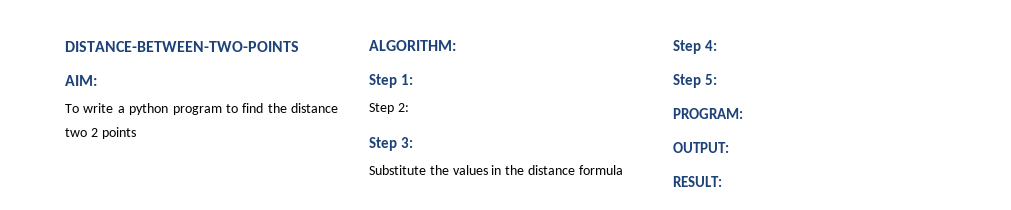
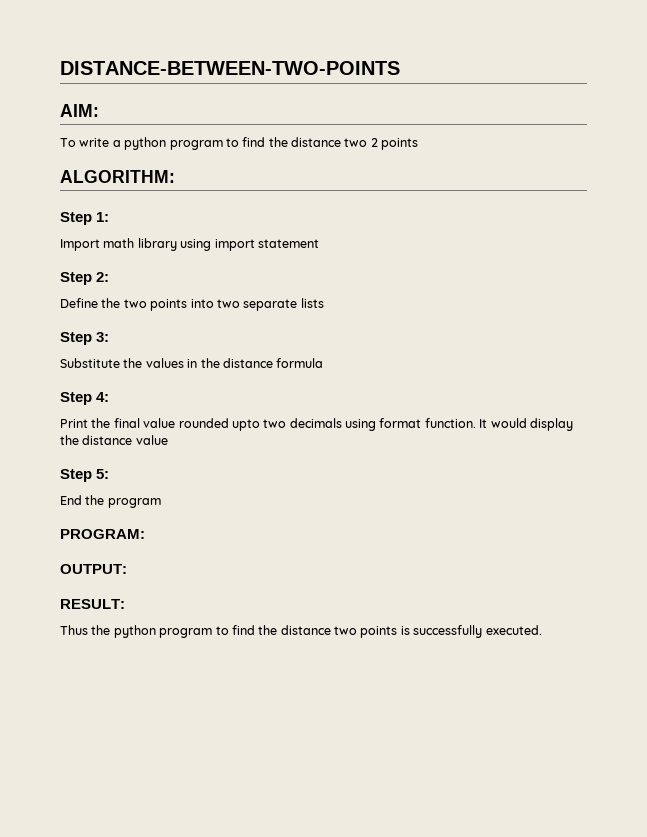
[369,103,409,114] Step 2: -> [60,238,319,251] [60,272,110,285] [60,298,324,311] Import math library using import statement // Step 2: // Define the two points into two separate lists
(717, 45) none -> [60,418,573,431] [60,435,168,445] // Print the final value rounded upto two decimals using format function. It would display the distance value
(717, 79) none -> [60,495,161,508] // End the program
(722, 181) none -> [60,625,542,638] // Thus the python program to find the distance two points is successfully executed.

